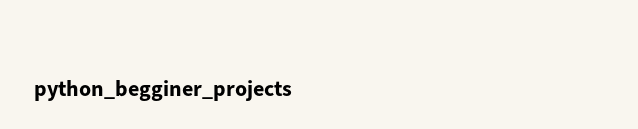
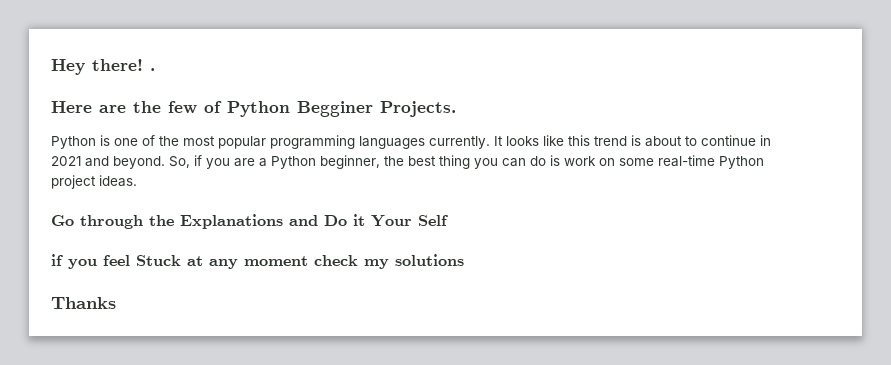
[34,80,292,101] python_begginer_projects -> [51,59,155,75] [51,101,456,117] [51,135,771,149] [51,155,764,169] [51,175,137,189] [51,214,448,229] [51,254,464,269] [51,297,116,309] Hey there! . // Here are the few of Python Begginer Projects. // Python is one of the most popular programming languages currently. It looks like this trend is about to continue in 2021 and beyond. So, if you are a Python beginner, the best thing you can do is work on some real-time Python project ideas. // Go through the Explanations and Do it Your Self // if you feel Stuck at any moment check my solutions // Thanks

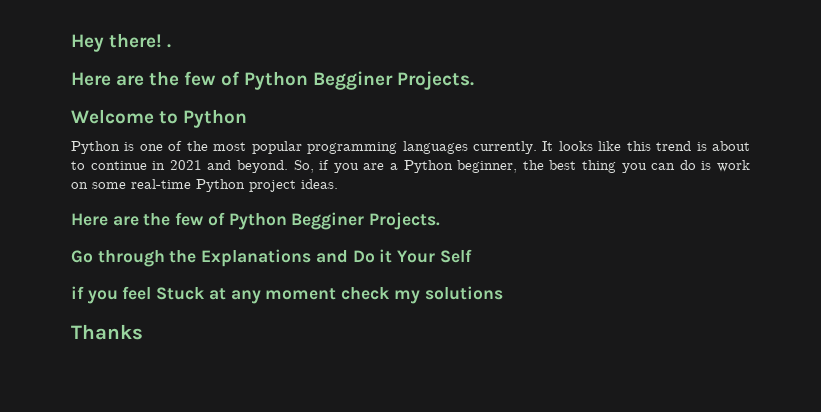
(456, 109) none -> [71,109,248,128] // Welcome to Python
(137, 181) none -> [71,212,441,230] // Here are the few of Python Begginer Projects.

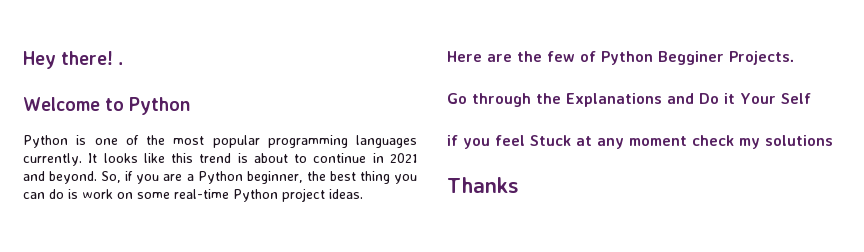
[71,71,474,90] // Here are the few of Python Begginer Projects. -> (124, 63) none

